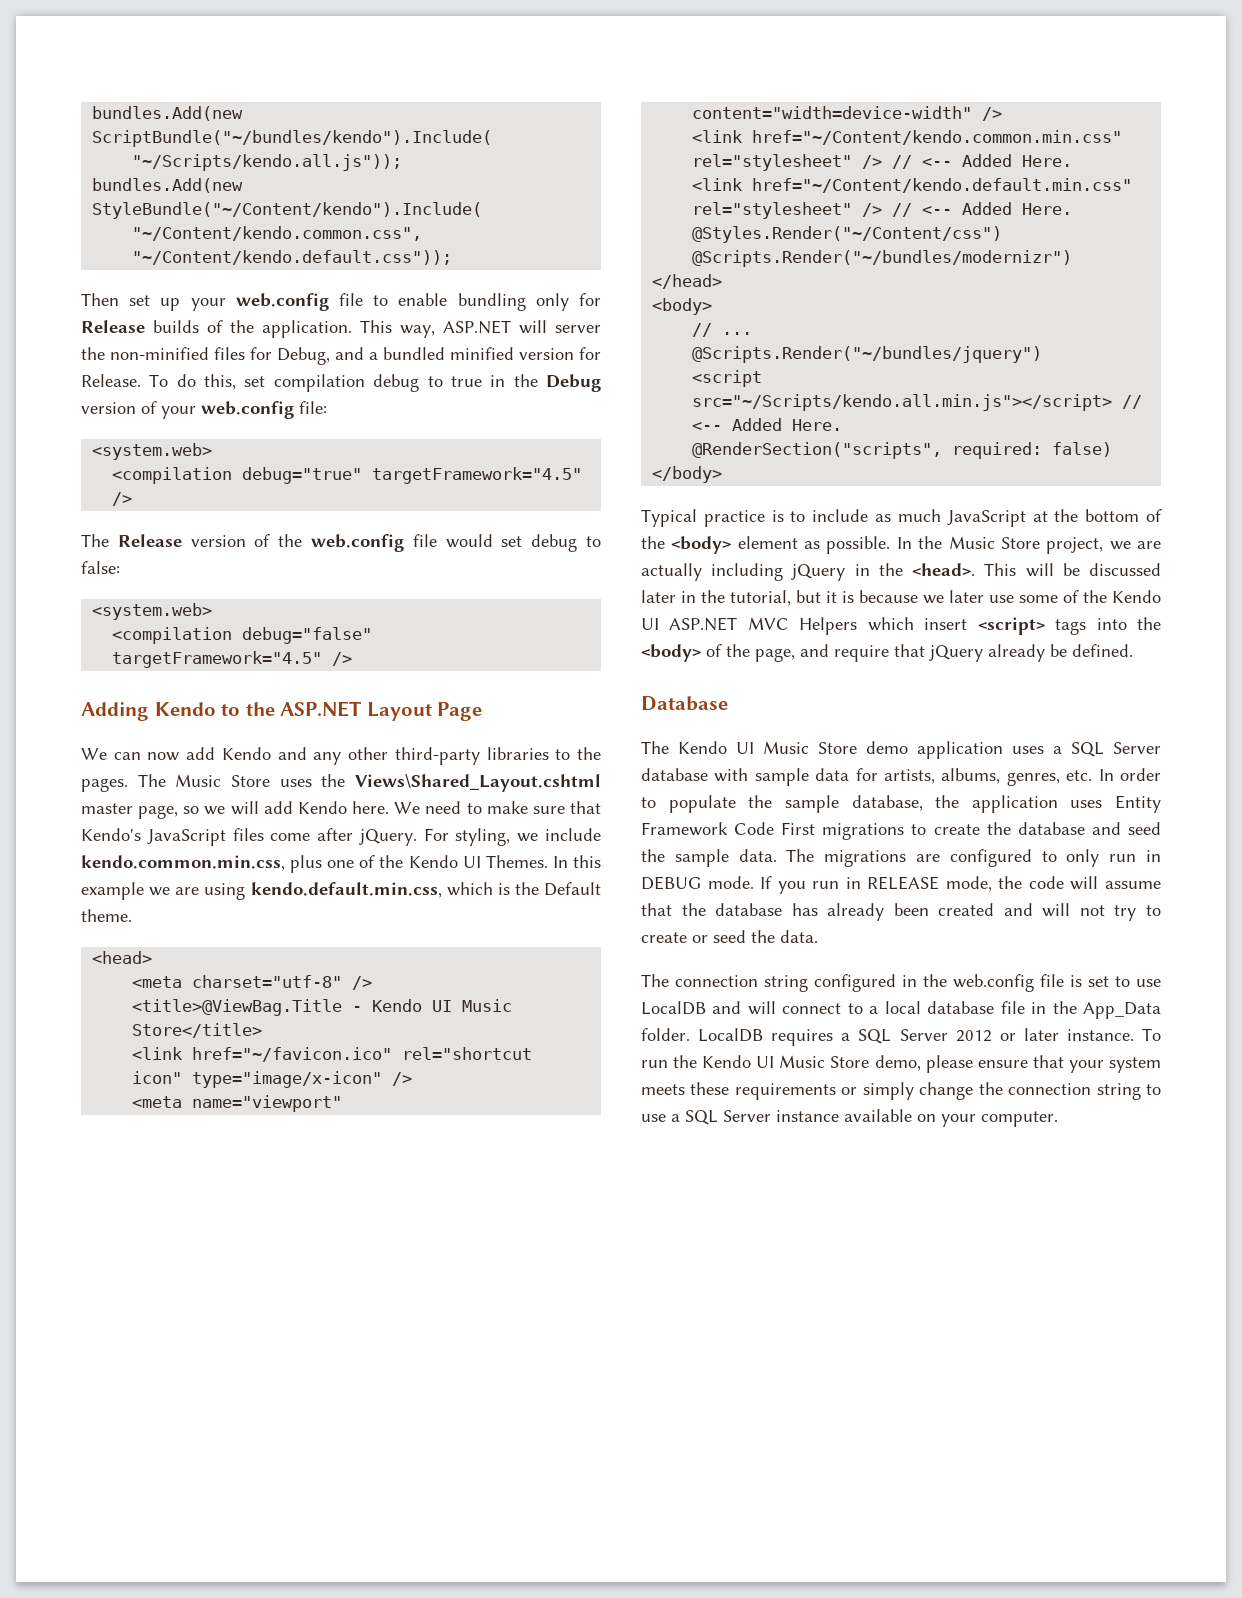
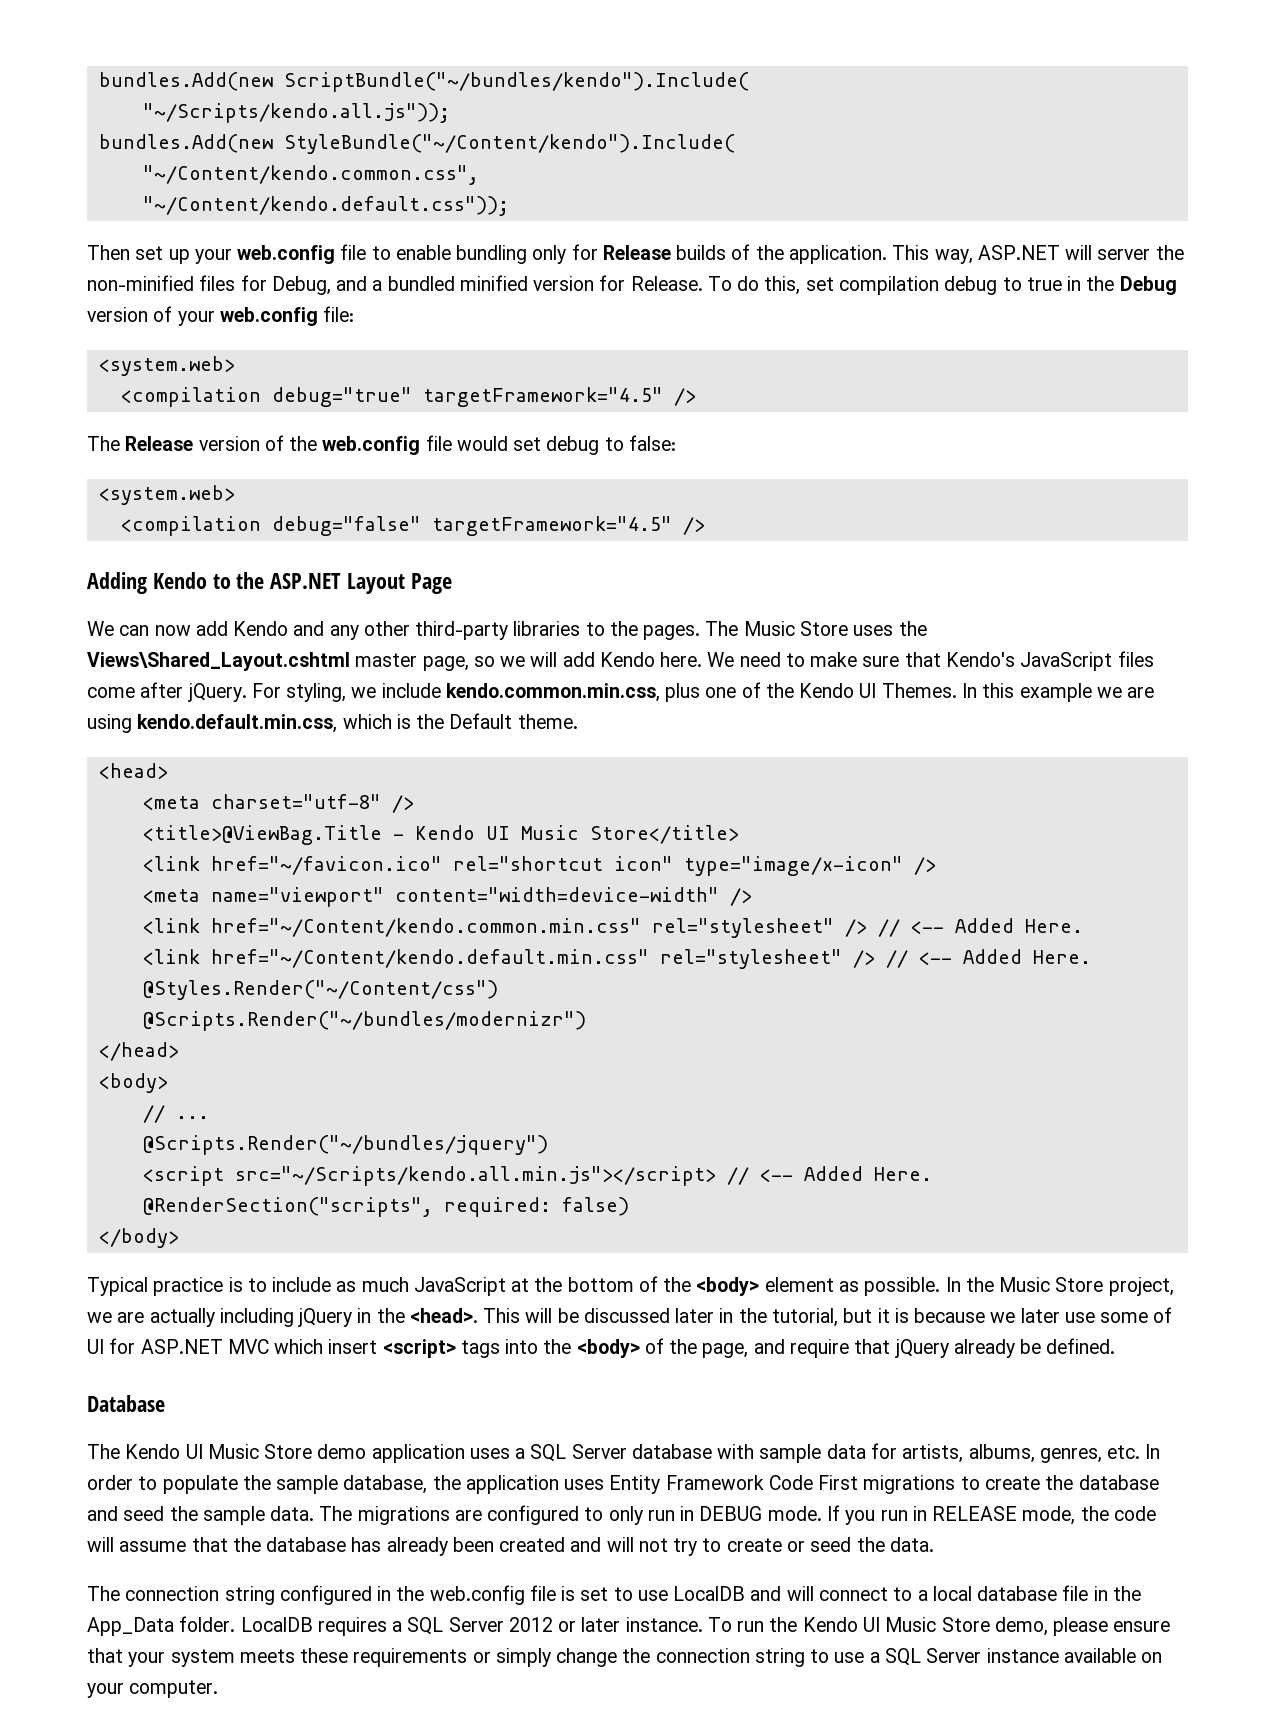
[1083,590,1161,603] [641,618,659,630] the Kendo UI -> [87,1338,136,1354] UI for
[799,617,858,635] Helpers -> (269, 1346) none

